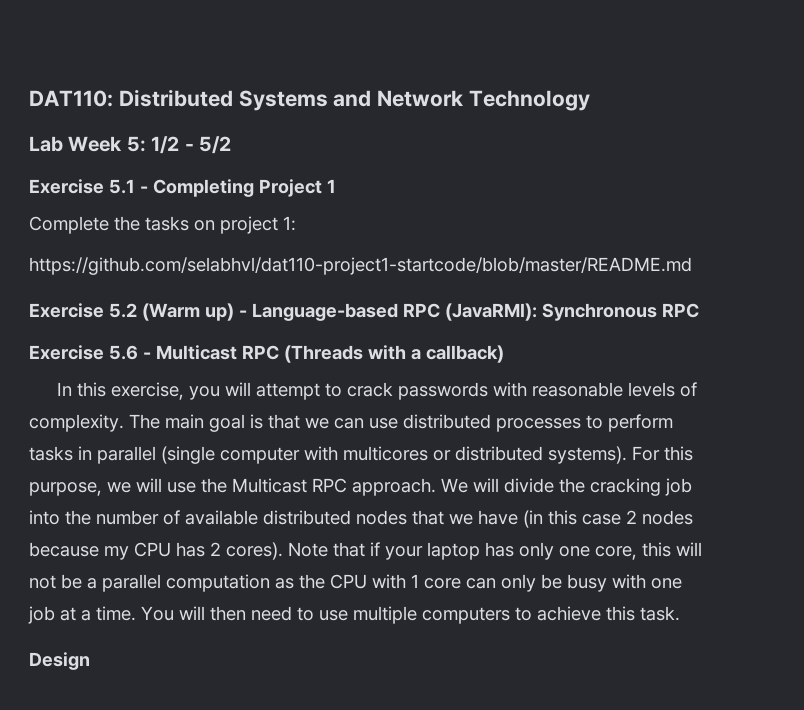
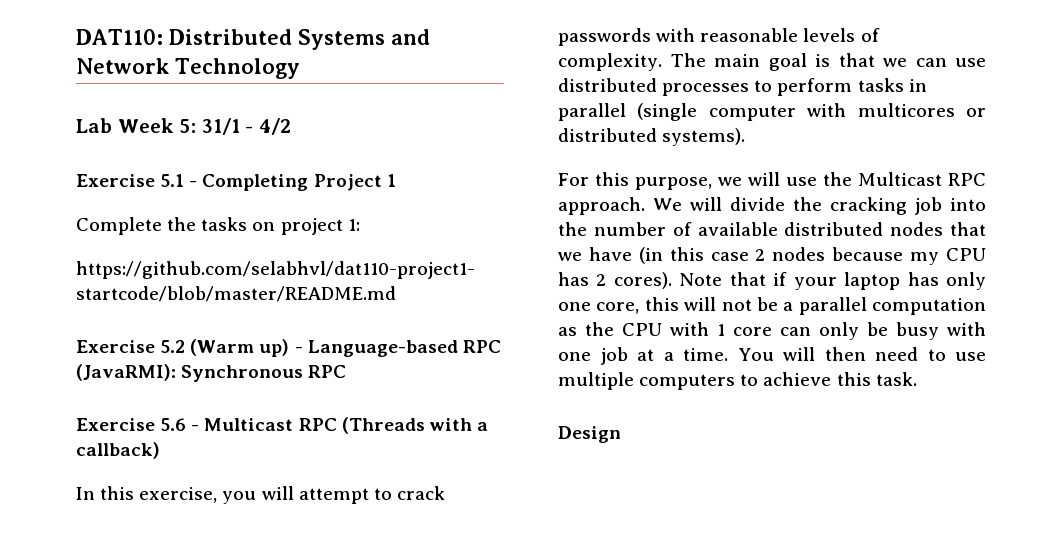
[151,136,232,154] 1/2 - 5/2 -> [201,118,291,135] 31/1 - 4/2
(627, 455) none -> (746, 137) //

